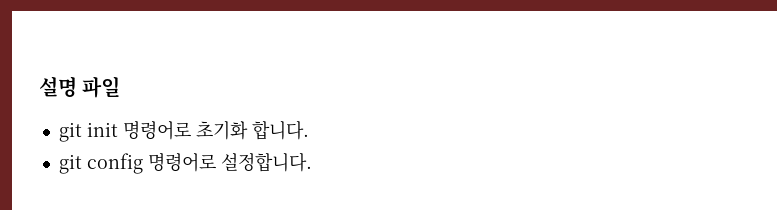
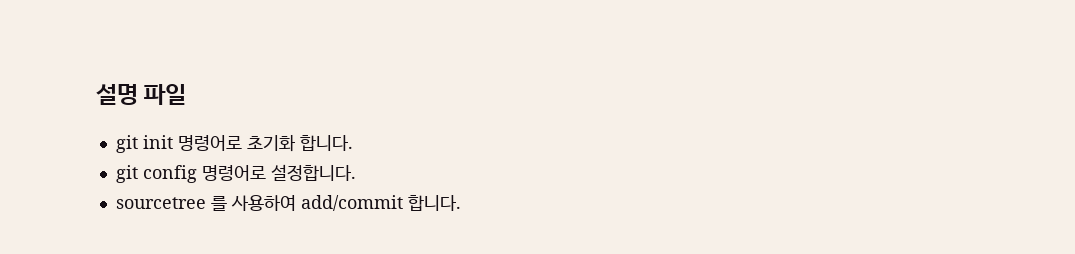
(312, 162) none -> [115,195,461,211] // sourcetree 를 사용하여 add/commit 합니다.

